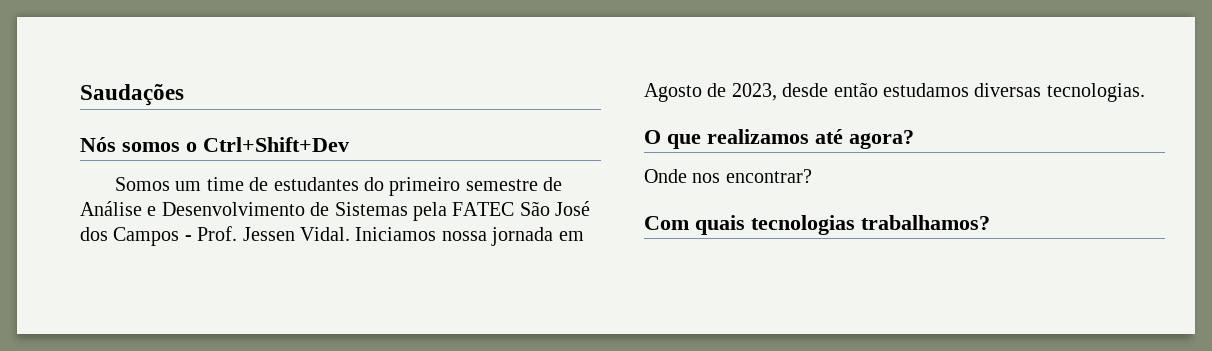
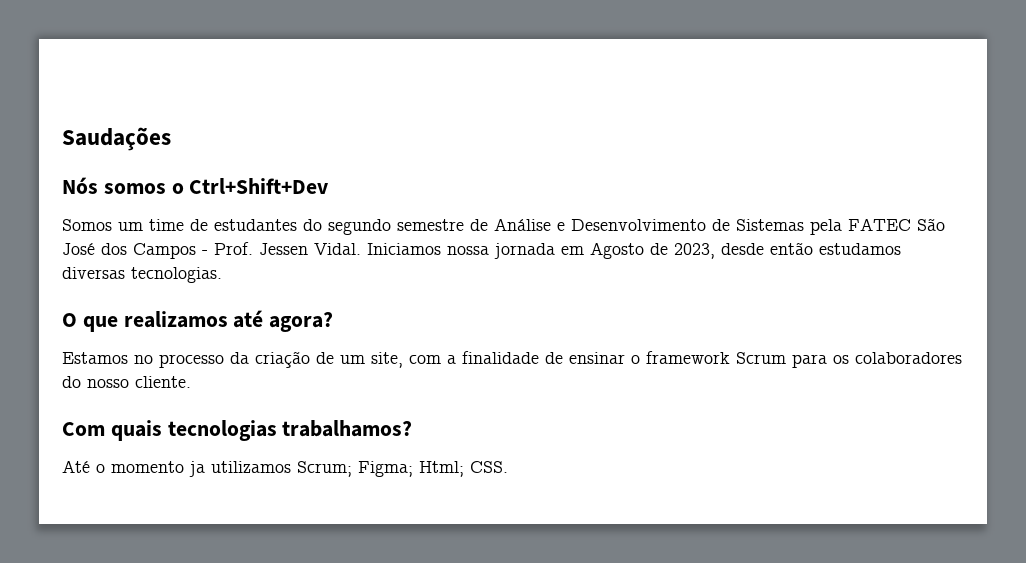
[389,177,461,196] primeiro -> [328,219,391,235] segundo
[644,169,812,183] [644,215,990,235] Onde nos encontrar? // Com quais tecnologias trabalhamos? -> [62,351,962,368] [62,376,191,388] [62,420,413,441] [62,460,508,477] Estamos no processo da criação de um site, com a finalidade de ensinar o framework Scrum para os colaboradores do nosso cliente. // Com quais tecnologias trabalhamos? // Até o momento ja utilizamos Scrum; Figma; Html; CSS.

